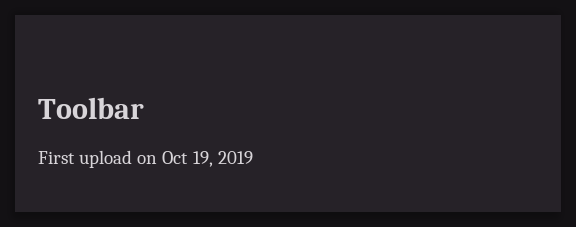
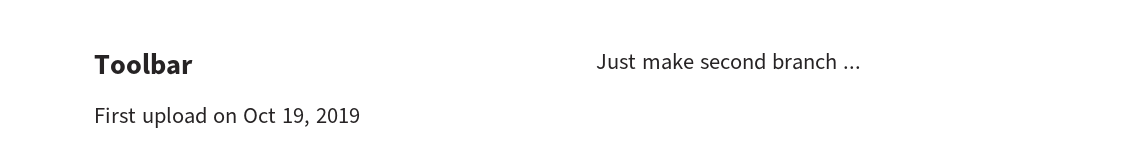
(253, 157) none -> [596,53,862,70] // Just make second branch ...

